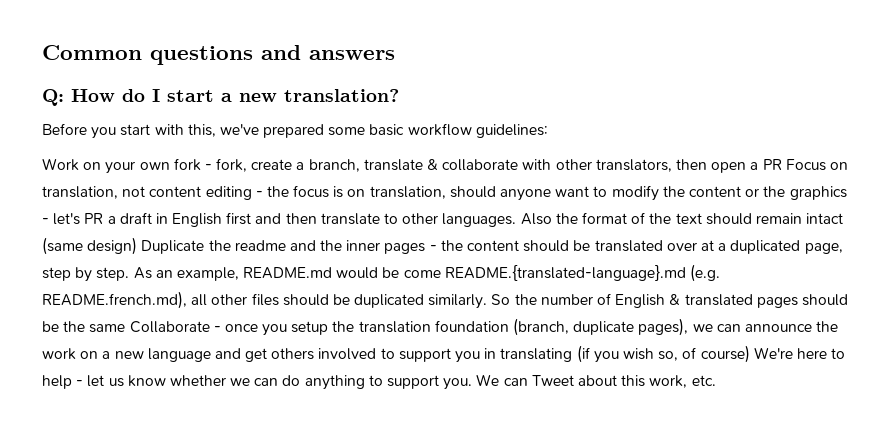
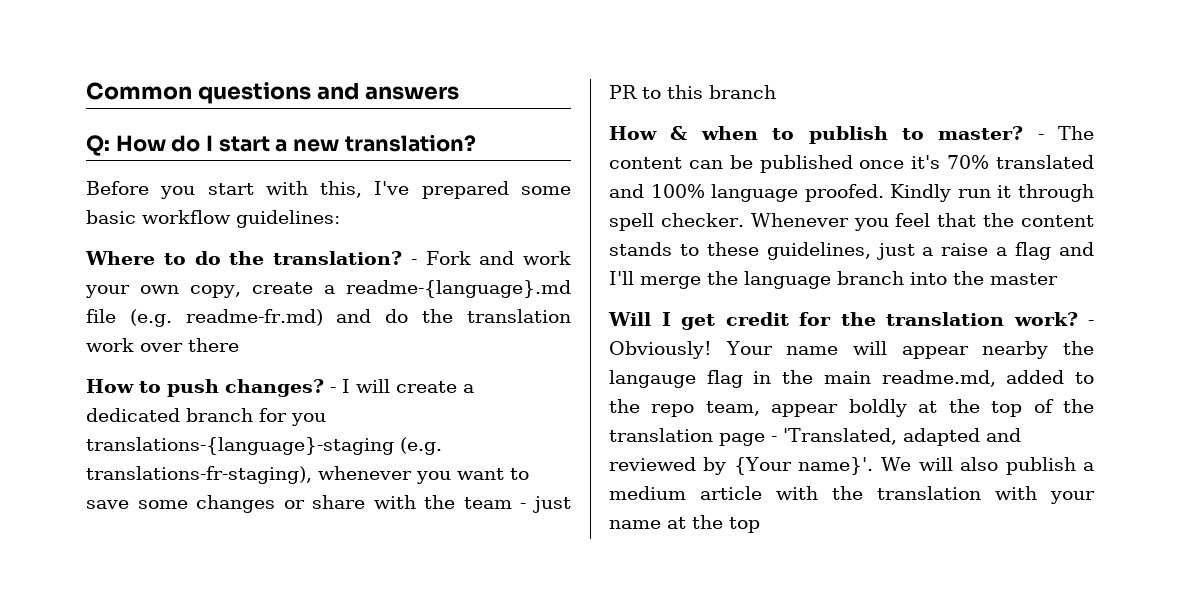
[219,124,259,135] we've -> [374,181,410,195] I've
[42,158,848,174] [42,185,847,201] [42,212,844,227] [42,237,843,255] [42,264,721,282] [42,291,848,309] [42,318,839,336] [42,345,846,363] [42,374,716,390] Work on your own fork - fork, create a branch, translate & collaborate with other translators, then open a PR Focus on translation, not content editing - the focus is on translation, should anyone want to modify the content or the graphics - let's PR a draft in English first and then translate to other languages. Also the format of the text should remain intact (same design) Duplicate the readme and the inner pages - the content should be translated over at a duplicated page, step by step. As an example, README.md would be come README.{translated-language}.md (e.g. README.french.md), all other files should be duplicated similarly. So the number of English & translated pages should be the same Collaborate - once you setup the translation foundation (branch, duplicate pages), we can announce the work on a new language and get others involved to support you in translating (if you wish so, of course) We're here to help - let us know whether we can do anything to support you. We can Tweet about this work, etc. -> [85,251,571,265] [85,280,571,298] [86,309,571,327] [86,338,239,352] [86,379,474,397] [86,408,326,426] [86,437,442,455] [86,466,529,484] [86,495,571,513] [609,85,776,99] [609,126,1094,144] [609,155,1094,173] [609,184,1094,202] [609,213,1094,231] [609,242,1094,260] [609,271,1058,289] [608,312,1094,330] [609,341,1094,359] [609,370,1094,388] [609,399,1094,417] [609,428,1021,446] [609,457,1094,475] [609,486,1095,504] [609,515,760,533] Where to do the translation? - Fork and work your own copy, create a readme-{language}.md file (e.g. readme-fr.md) and do the translation work over there // How to push changes? - I will create a dedicated branch for you translations-{language}-staging (e.g. translations-fr-staging), whenever you want to save some changes or share with the team - just PR to this branch // How & when to publish to master? - The content can be published once it's 70% translated and 100% language proofed. Kindly run it through spell checker. Whenever you feel that the content stands to these guidelines, just a raise a flag and I'll merge the language branch into the master // Will I get credit for the translation work? - Obviously! Your name will appear nearby the langauge flag in the main readme.md, added to the repo team, appear boldly at the top of the translation page - 'Translated, adapted and reviewed by {Your name}'. We will also publish a medium article with the translation with your name at the top

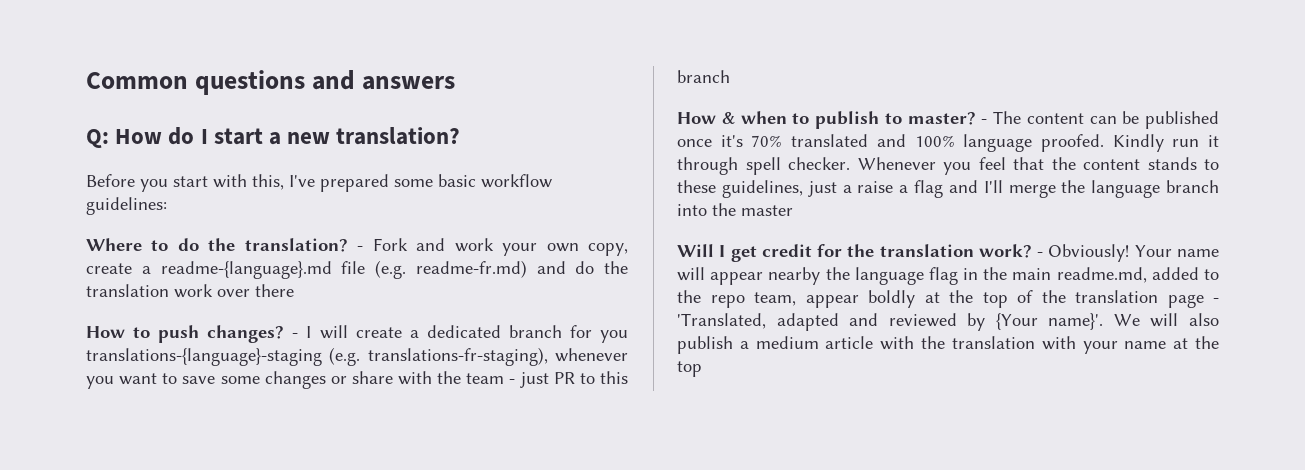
[609,370,696,388] langauge -> [854,267,924,285] language

